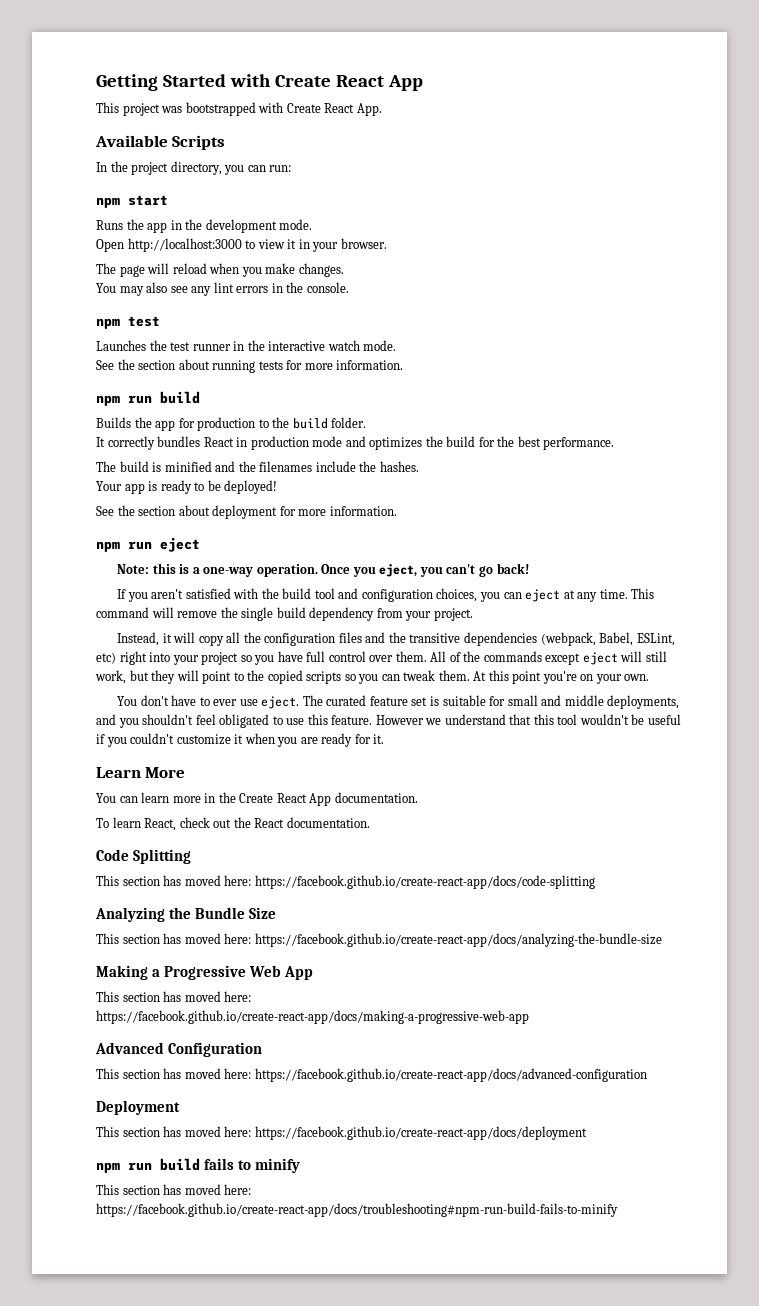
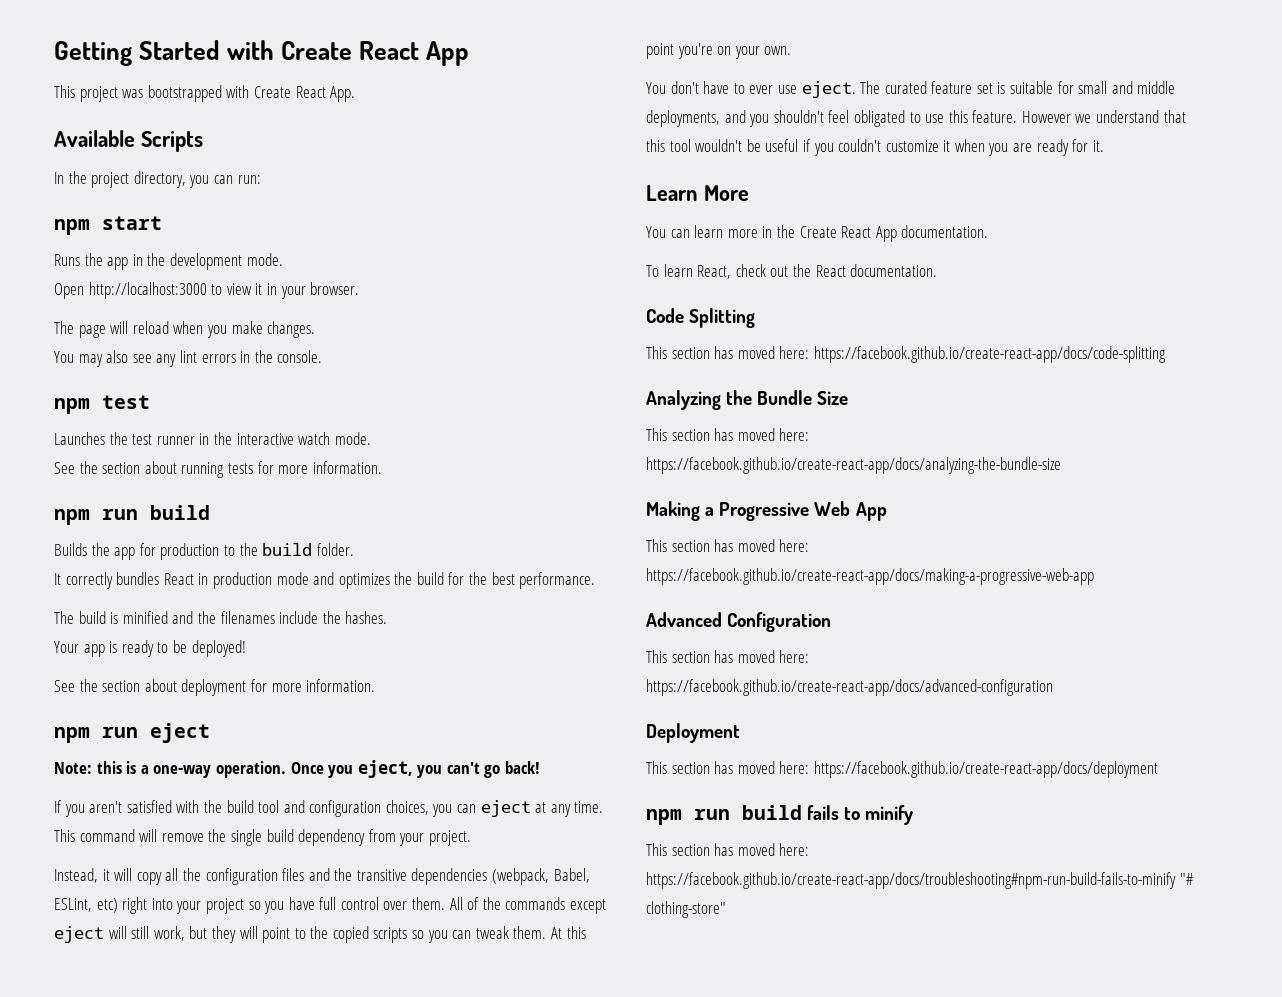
(618, 1210) none -> [1179,873,1193,885] [646,901,726,918] "# clothing-store"

